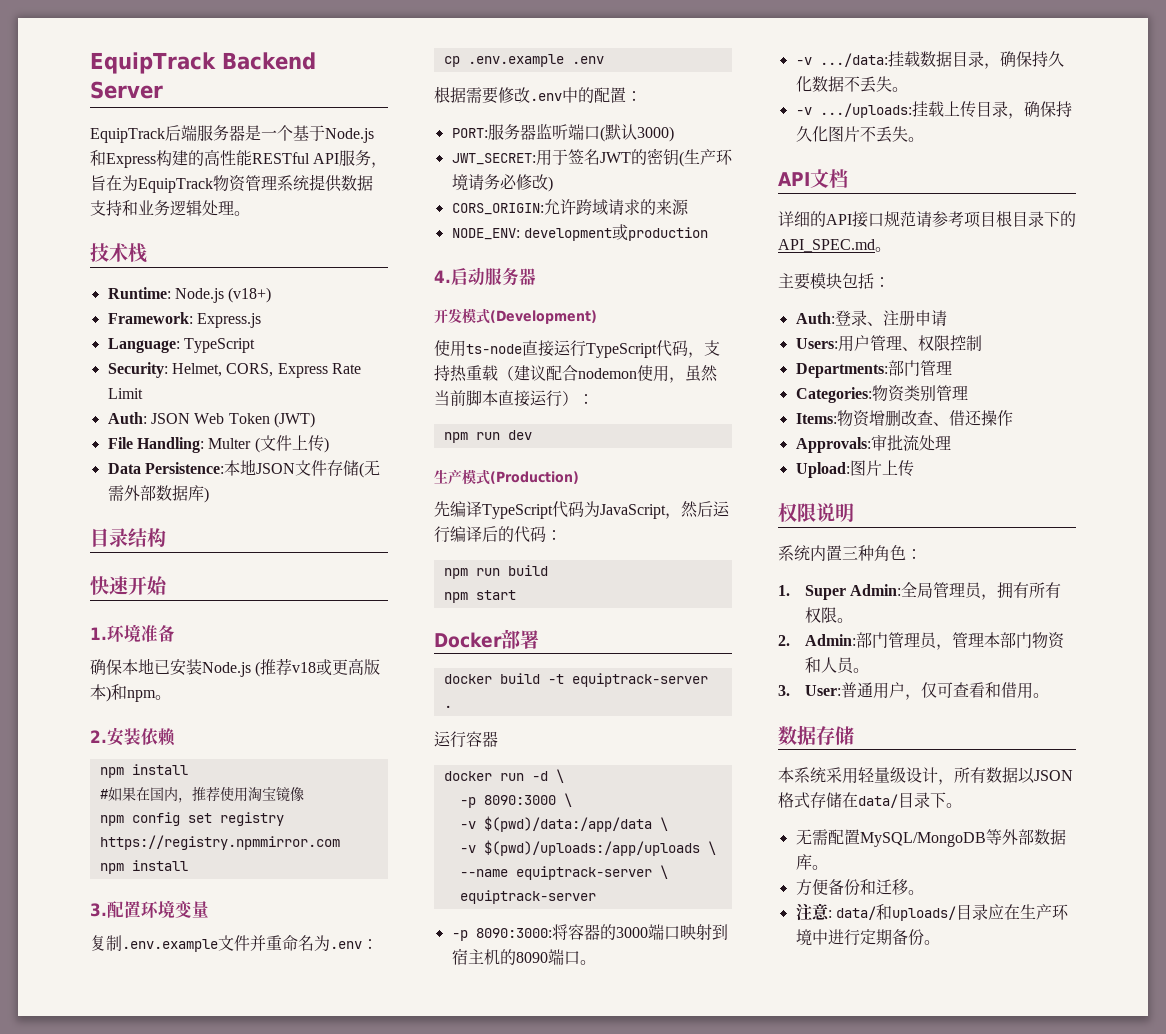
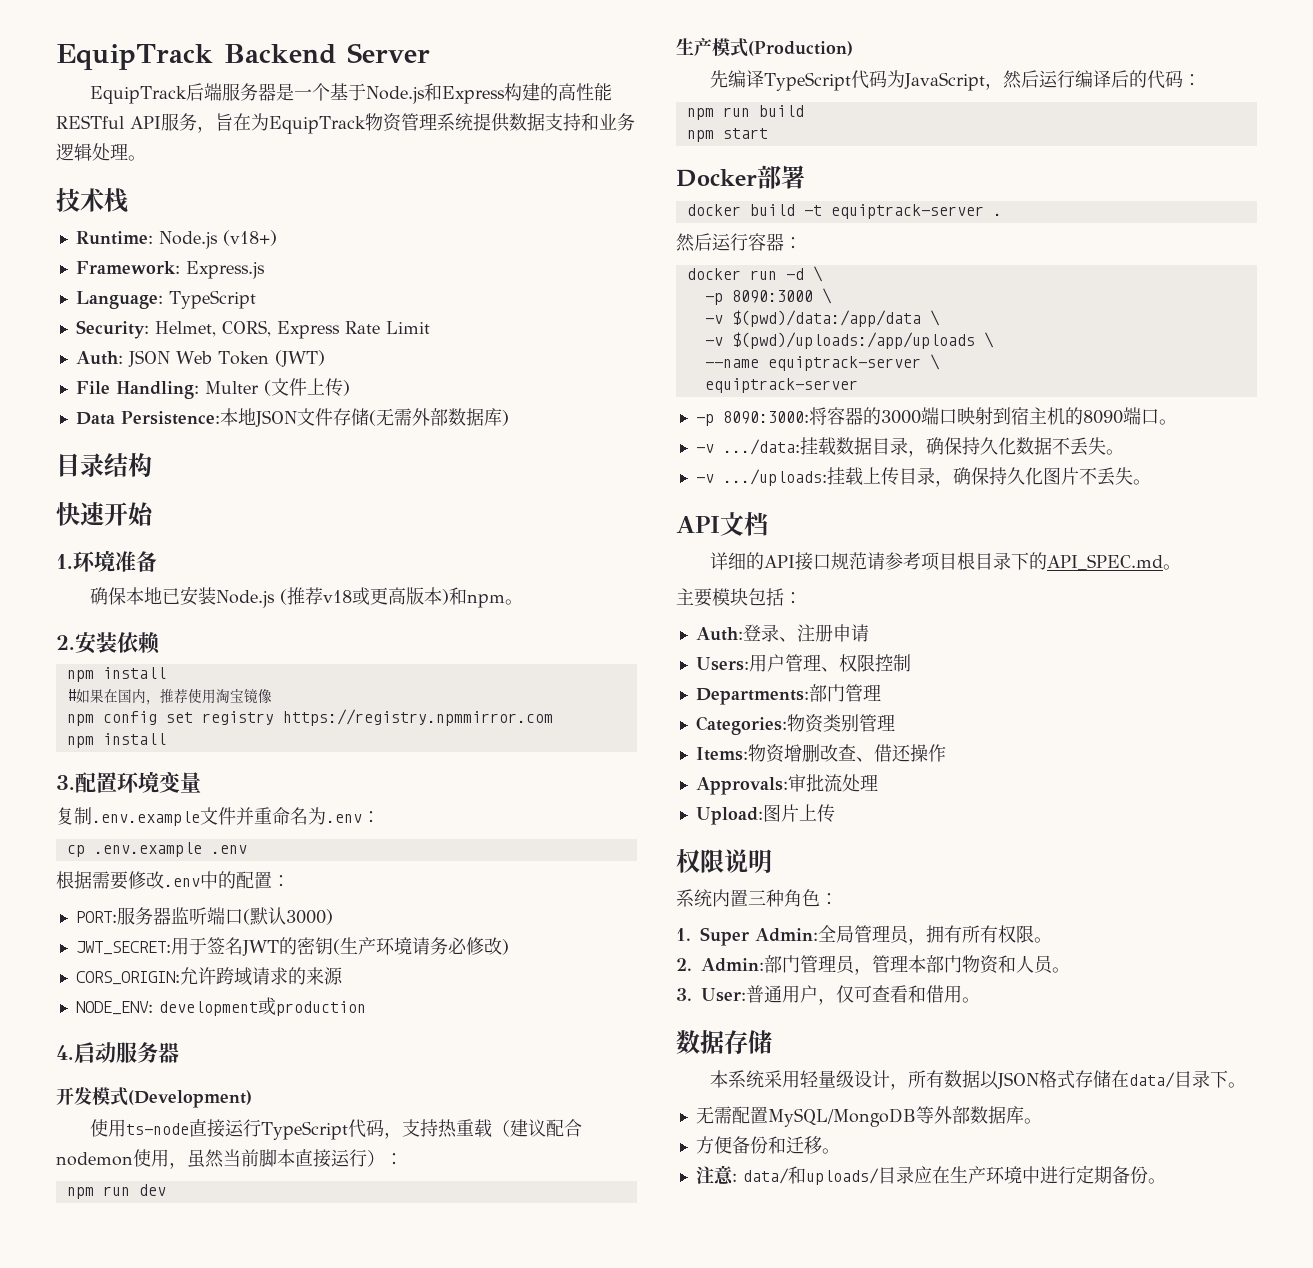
(452, 706) none -> [676,233,712,252] 然后
(498, 739) none -> [784,237,802,249] ：

